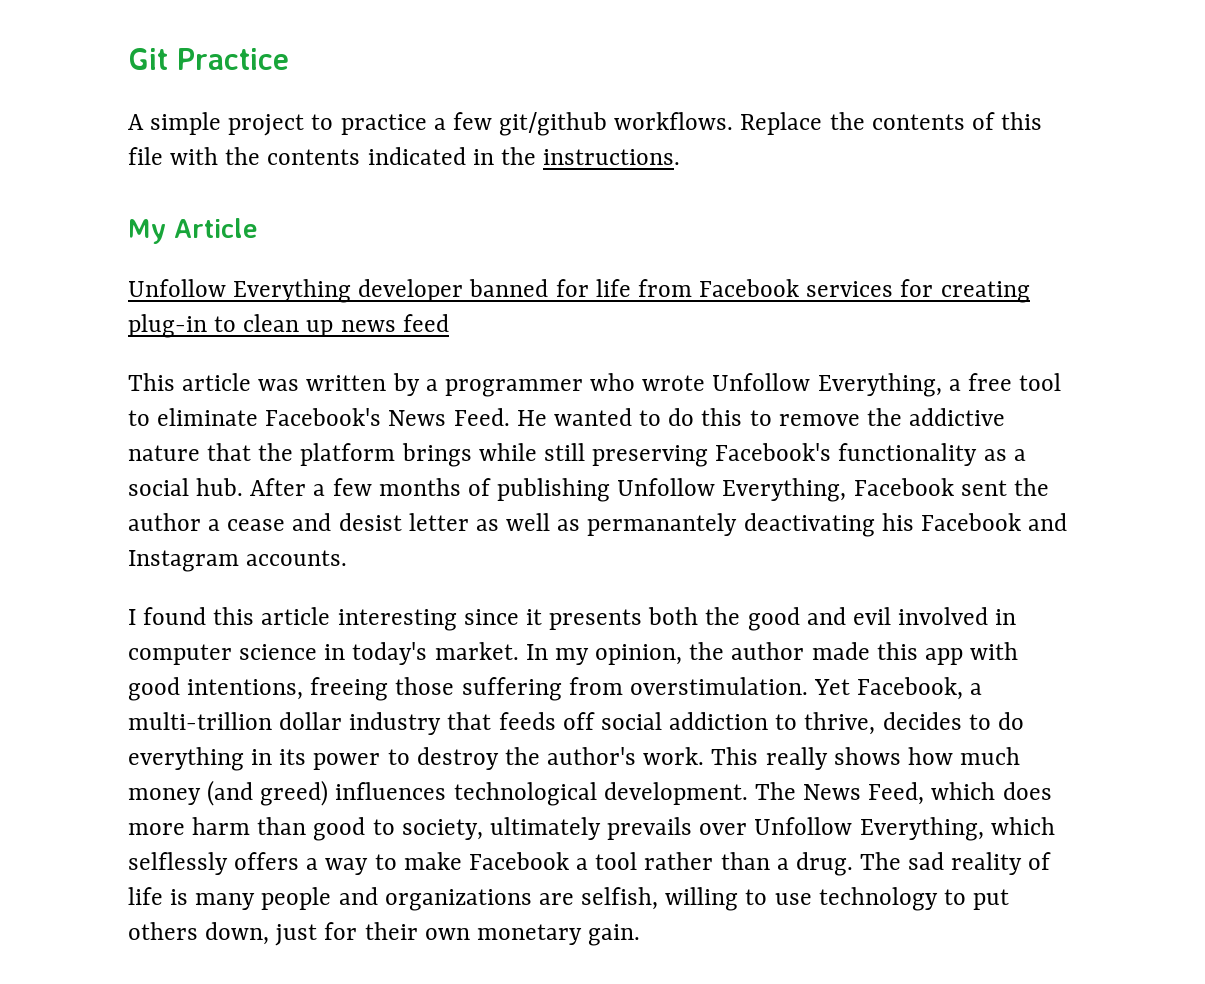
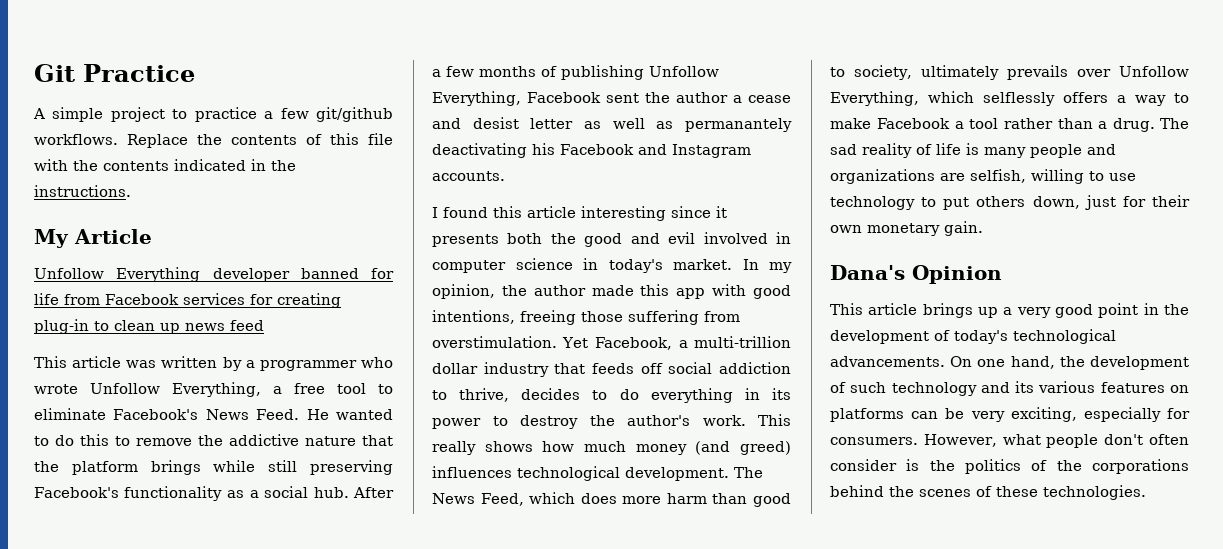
(641, 935) none -> [830,265,1002,284] [830,303,1189,318] [830,329,1116,344] [830,356,1189,370] [830,381,1189,396] [830,407,1190,422] [830,434,1189,448] [830,459,1189,474] [830,485,1146,500] // Dana's Opinion // This article brings up a very good point in the development of today's technological advancements. On one hand, the development of such technology and its various features on platforms can be very exciting, especially for consumers. However, what people don't often consider is the politics of the corporations behind the scenes of these technologies.

